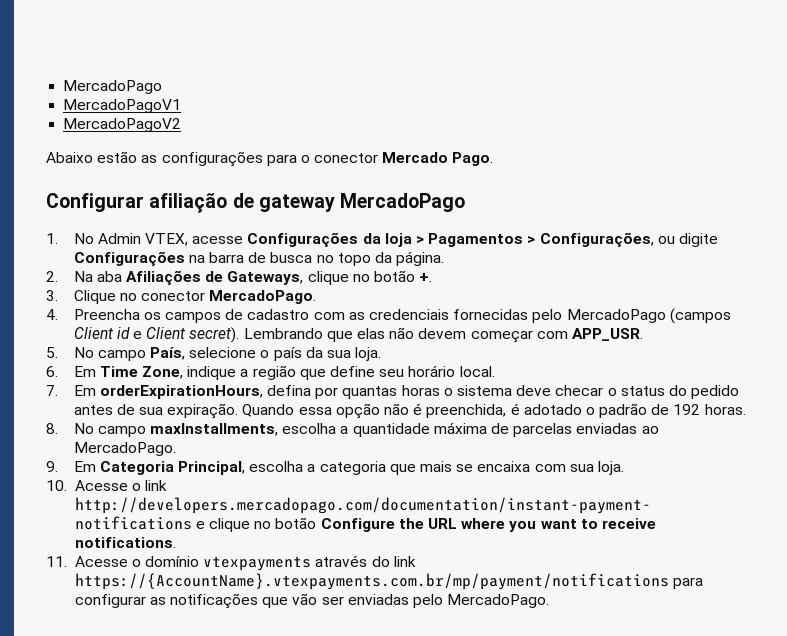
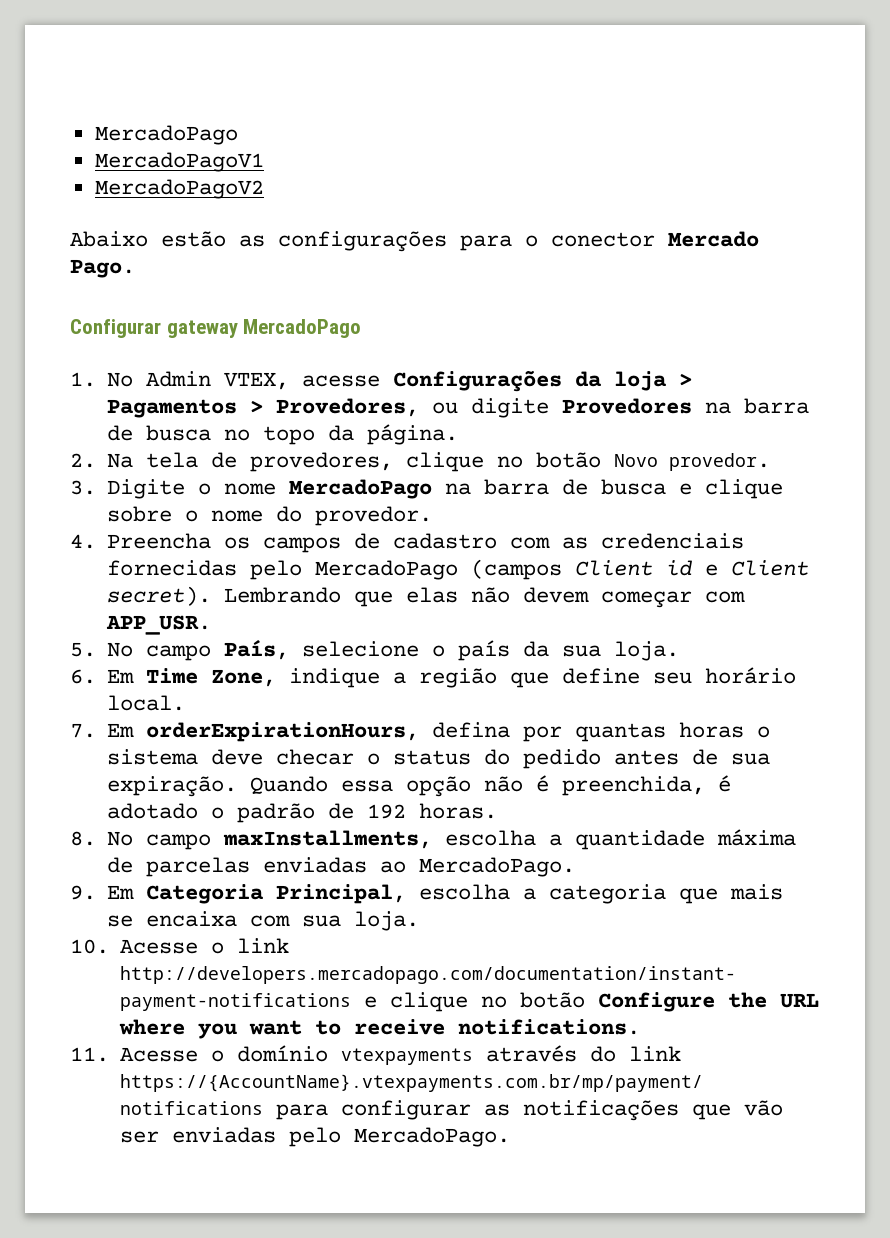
[149,193,254,213] afiliação de -> (161, 328) none
[539,232,654,247] Configurações, -> [276,398,420,417] Provedores,
[73,251,185,266] Configurações -> [562,398,693,414] Provedores
[96,270,433,285] aba Afiliações de Gateways, clique no botão +. -> [146,452,771,472] tela de provedores, clique no botão Novo provedor.
[73,290,317,304] Clique no conector MercadoPago. -> [107,479,784,499] [107,506,433,526] Digite o nome MercadoPago na barra de busca e clique sobre o nome do provedor.

